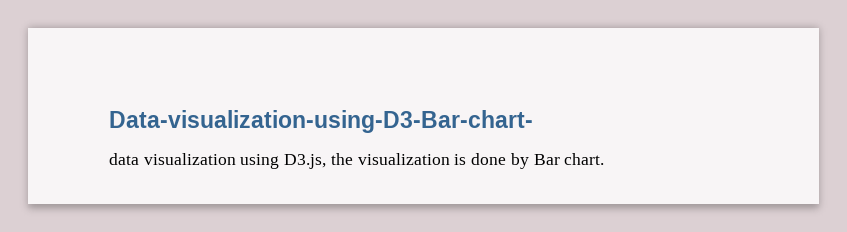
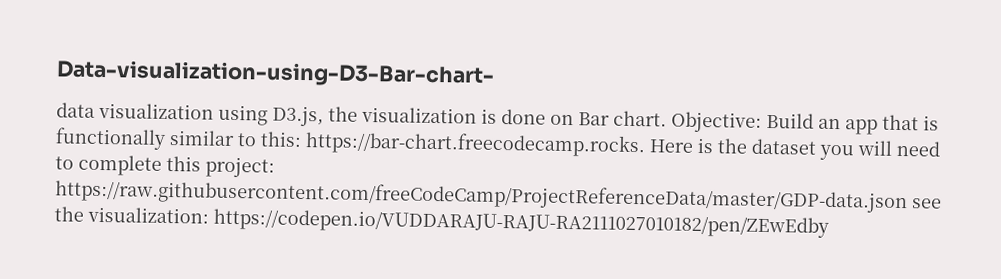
[510,153,529,169] by -> [550,114,574,126] on
(605, 159) none -> [671,111,939,135] [55,127,941,161] [55,154,275,178] [55,179,942,214] [54,206,829,238] Objective: Build an app that is functionally similar to this: https://bar-chart.freecodecamp.rocks. Here is the dataset you will need to complete this project: https://raw.githubusercontent.com/freeCodeCamp/ProjectReferenceData/master/GDP-data.json see the visualization: https://codepen.io/VUDDARAJU-RAJU-RA2111027010182/pen/ZEwEdby

